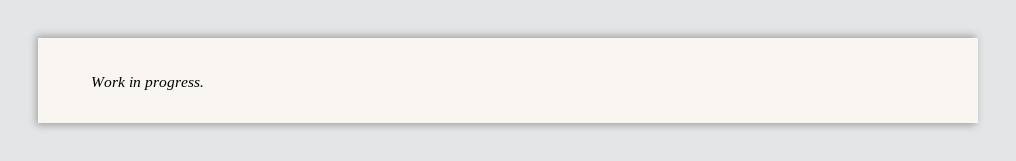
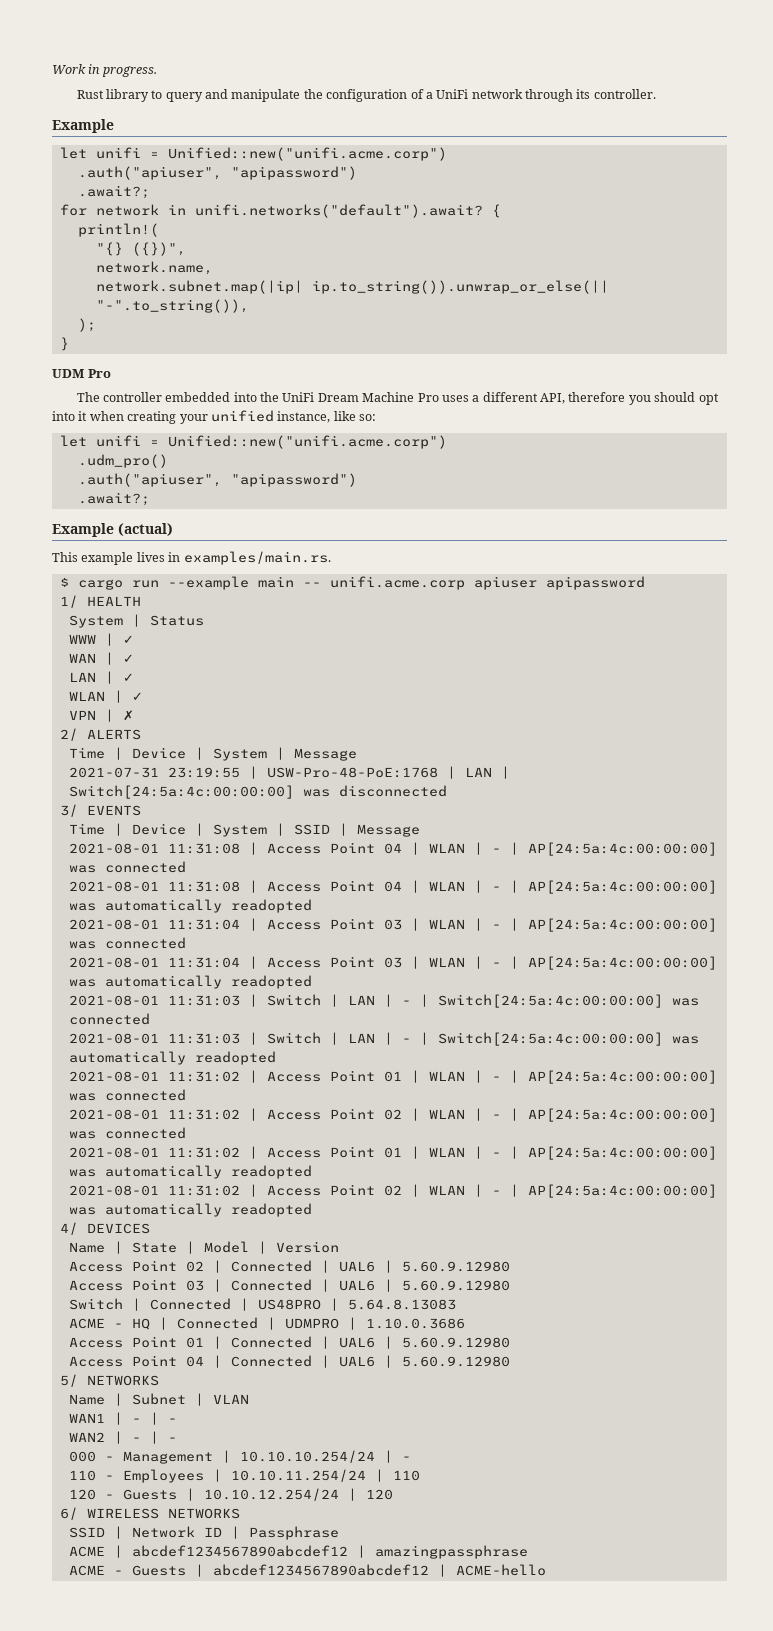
(205, 85) none -> [76,89,656,102] [52,119,114,133] [59,147,447,161] [77,166,357,180] [77,185,150,199] [59,204,501,218] [77,223,159,237] [95,242,186,256] [95,261,213,275] [95,280,609,294] [95,299,249,313] [77,318,96,332] [59,337,69,351] [52,369,111,378] [76,392,719,405] [52,410,376,424] [59,435,447,449] [77,454,168,468] [77,473,357,487] [77,492,150,506] [52,523,173,537] [52,551,331,565] [59,576,645,590] [59,595,141,608] [68,614,204,628] [68,633,134,646] [68,652,134,665] [68,671,134,684] [68,690,143,703] [68,709,134,722] [59,728,141,741] [68,747,357,761] [68,766,510,779] [68,785,447,799] [59,804,141,817] [68,823,420,837] [68,842,717,856] [68,861,186,873] [68,880,717,894] [68,899,312,913] [68,918,717,932] [68,937,186,949] [68,956,717,970] [68,975,312,989] [68,994,699,1008] [68,1013,150,1025] [68,1032,699,1046] [68,1051,276,1065] [68,1070,717,1084] [68,1089,186,1101] [68,1108,717,1122] [68,1127,186,1139] [68,1146,717,1160] [68,1165,312,1179] [68,1184,717,1198] [68,1203,312,1217] [59,1222,150,1235] [68,1241,339,1254] [68,1260,510,1273] [68,1279,510,1292] [68,1298,456,1311] [68,1317,465,1330] [68,1336,510,1349] [68,1355,510,1368] [59,1374,159,1387] [68,1393,249,1406] [68,1412,177,1425] [68,1431,177,1444] [68,1450,411,1464] [68,1469,420,1483] [68,1488,393,1501] [59,1507,240,1520] [68,1526,339,1540] [68,1545,528,1559] [68,1564,546,1577] // Rust library to query and manipulate the configuration of a UniFi network through its controller. // Example // let unifi = Unified::new("unifi.acme.corp") // .auth("apiuser", "apipassword") // .await?; // for network in unifi.networks("default").await? { // println!( // "{} ({})", // network.name, // network.subnet.map(|ip| ip.to_string()).unwrap_or_else(|| "-".to_string()), // ); // } // UDM Pro // The controller embedded into the UniFi Dream Machine Pro uses a different API, therefore you should opt into it when creating your unified instance, like so: // let unifi = Unified::new("unifi.acme.corp") // .udm_pro() // .auth("apiuser", "apipassword") // .await?; // Example (actual) // This example lives in examples/main.rs. // $ cargo run --example main -- unifi.acme.corp apiuser apipassword // 1/ HEALTH // System | Status // WWW | ✓ // WAN | ✓ // LAN | ✓ // WLAN | ✓ // VPN | ✗ // 2/ ALERTS // Time | Device | System | Message // 2021-07-31 23:19:55 | USW-Pro-48-PoE:1768 | LAN | Switch[24:5a:4c:00:00:00] was disconnected // 3/ EVENTS // Time | Device | System | SSID | Message // 2021-08-01 11:31:08 | Access Point 04 | WLAN | - | AP[24:5a:4c:00:00:00] was connected // 2021-08-01 11:31:08 | Access Point 04 | WLAN | - | AP[24:5a:4c:00:00:00] was automatically readopted // 2021-08-01 11:31:04 | Access Point 03 | WLAN | - | AP[24:5a:4c:00:00:00] was connected // 2021-08-01 11:31:04 | Access Point 03 | WLAN | - | AP[24:5a:4c:00:00:00] was automatically readopted // 2021-08-01 11:31:03 | Switch | LAN | - | Switch[24:5a:4c:00:00:00] was connected // 2021-08-01 11:31:03 | Switch | LAN | - | Switch[24:5a:4c:00:00:00] was automatically readopted // 2021-08-01 11:31:02 | Access Point 01 | WLAN | - | AP[24:5a:4c:00:00:00] was connected // 2021-08-01 11:31:02 | Access Point 02 | WLAN | - | AP[24:5a:4c:00:00:00] was connected // 2021-08-01 11:31:02 | Access Point 01 | WLAN | - | AP[24:5a:4c:00:00:00] was automatically readopted // 2021-08-01 11:31:02 | Access Point 02 | WLAN | - | AP[24:5a:4c:00:00:00] was automatically readopted // 4/ DEVICES // Name | State | Model | Version // Access Point 02 | Connected | UAL6 | 5.60.9.12980 // Access Point 03 | Connected | UAL6 | 5.60.9.12980 // Switch | Connected | US48PRO | 5.64.8.13083 // ACME - HQ | Connected | UDMPRO | 1.10.0.3686 // Access Point 01 | Connected | UAL6 | 5.60.9.12980 // Access Point 04 | Connected | UAL6 | 5.60.9.12980 // 5/ NETWORKS // Name | Subnet | VLAN // WAN1 | - | - // WAN2 | - | - // 000 - Management | 10.10.10.254/24 | - // 110 - Employees | 10.10.11.254/24 | 110 // 120 - Guests | 10.10.12.254/24 | 120 // 6/ WIRELESS NETWORKS // SSID | Network ID | Passphrase // ACME | abcdef1234567890abcdef12 | amazingpassphrase // ACME - Guests | abcdef1234567890abcdef12 | ACME-hello

